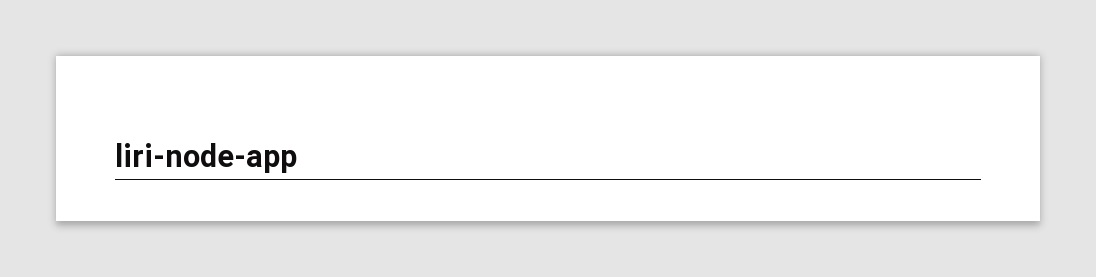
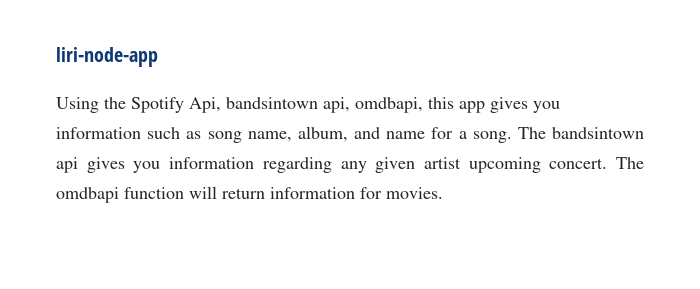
(297, 158) none -> [56,97,560,113] [56,126,645,143] [56,157,644,173] [56,186,443,203] // Using the Spotify Api, bandsintown api, omdbapi, this app gives you information such as song name, album, and name for a song. The bandsintown api gives you information regarding any given artist upcoming concert. The omdbapi function will return information for movies.

